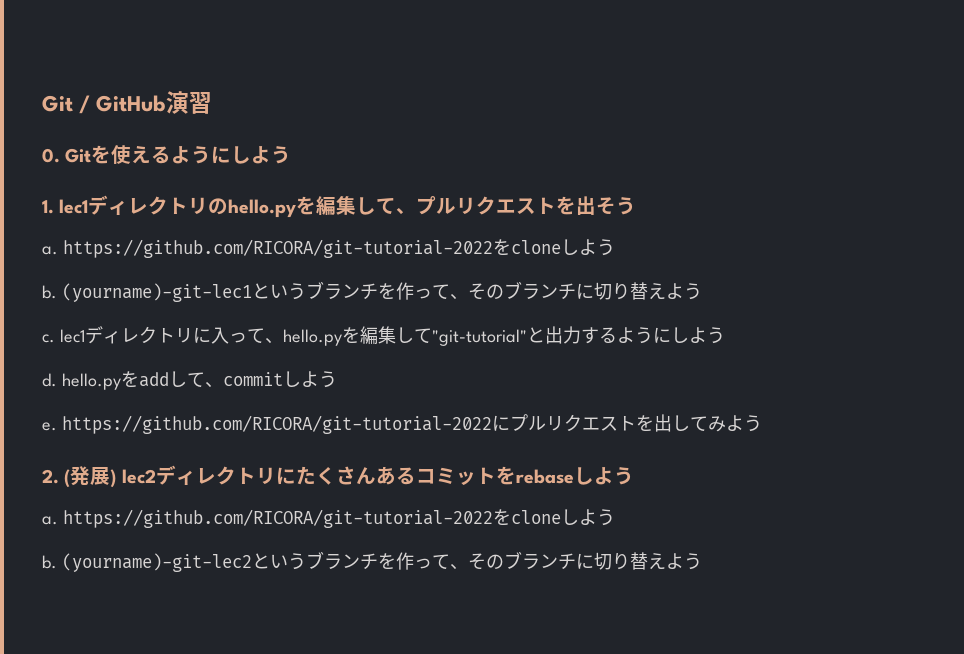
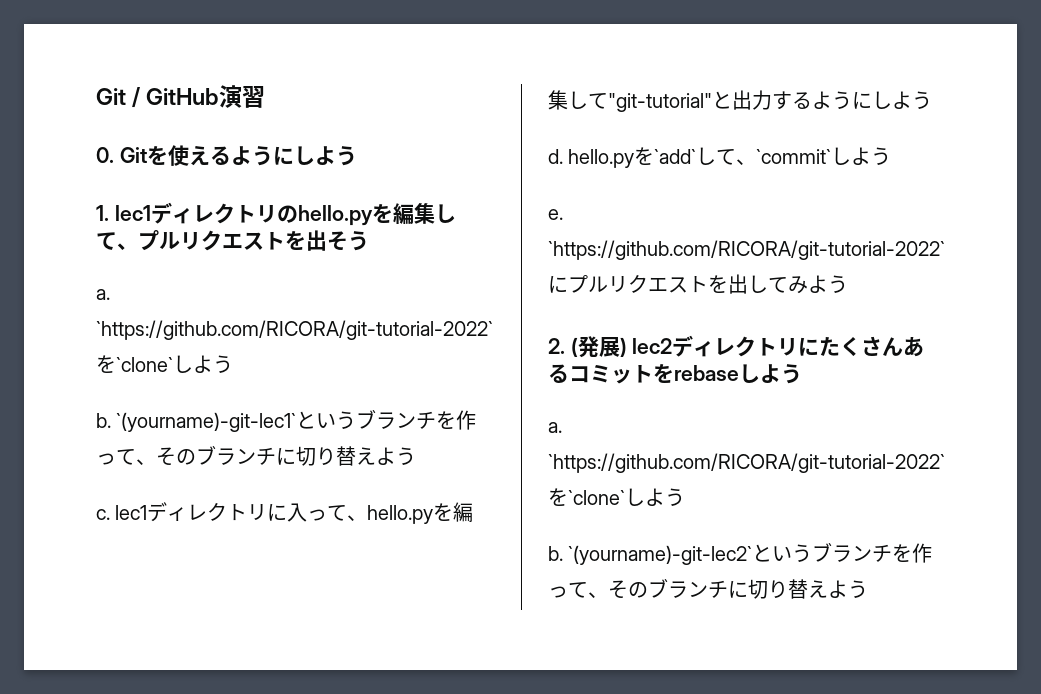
[62,239,615,258] [42,283,252,302] https://github.com/RICORA/git-tutorial-2022をcloneしよう // b. (yourname)-git-lec1 -> [96,320,493,340] [96,355,233,373] [96,412,297,432] `https://github.com/RICORA/git-tutorial-2022`を`clone`しよう // b. `(yourname)-git-lec1`
[138,371,283,388] addして、commit -> [654,147,832,165] `add`して、`commit`
[61,415,492,434] https://github.com/RICORA/git-tutorial-2022 -> [548,240,945,260] `https://github.com/RICORA/git-tutorial-2022`
[62,509,615,528] [42,553,252,572] https://github.com/RICORA/git-tutorial-2022をcloneしよう // b. (yourname)-git-lec2 -> [548,453,945,473] [548,488,685,506] [548,545,753,565] `https://github.com/RICORA/git-tutorial-2022`を`clone`しよう // b. `(yourname)-git-lec2`

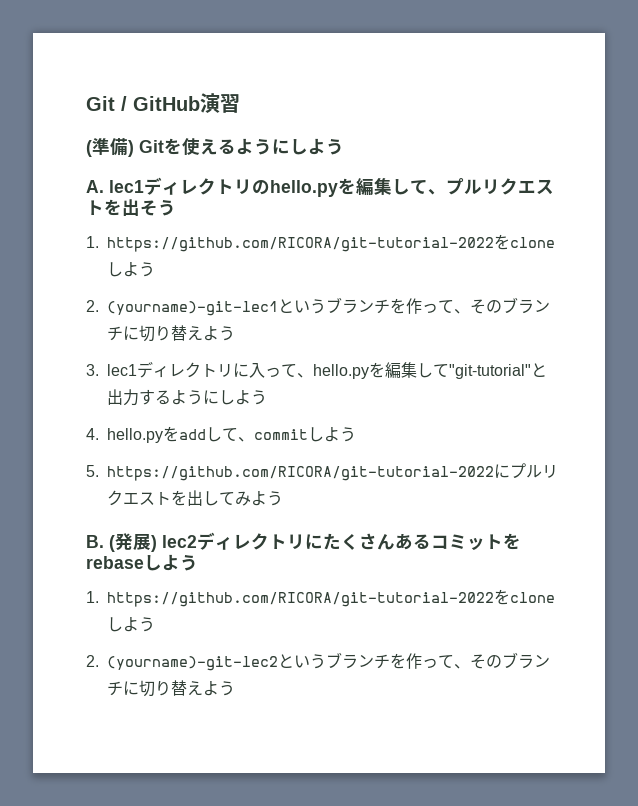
[96,147,114,163] 0. -> [86,137,134,157] (準備)
[96,205,109,221] 1. -> [86,180,104,193] A.
[96,289,110,300] [96,320,493,340] [96,355,233,373] [96,412,297,432] a. `https://github.com/RICORA/git-tutorial-2022`を`clone`しよう // b. `(yourname)-git-lec1` -> [86,234,556,252] [107,262,156,277] [86,300,279,316] 1. https://github.com/RICORA/git-tutorial-2022をcloneしよう // 2. (yourname)-git-lec1
[96,509,110,520] c. -> [86,364,99,376] 3.
[548,147,892,168] [548,209,563,220] [548,240,945,260] d. hello.pyを`add`して、`commit`しよう // e. `https://github.com/RICORA/git-tutorial-2022` -> [86,426,357,443] [86,465,495,481] 4. hello.pyをaddして、commitしよう // 5. https://github.com/RICORA/git-tutorial-2022
[548,338,565,354] 2. -> [86,535,104,548] B.
[548,422,562,433] [548,453,945,473] [548,488,685,506] [548,545,753,565] a. `https://github.com/RICORA/git-tutorial-2022`を`clone`しよう // b. `(yourname)-git-lec2` -> [86,589,556,607] [107,617,156,632] [86,655,279,671] 1. https://github.com/RICORA/git-tutorial-2022をcloneしよう // 2. (yourname)-git-lec2

